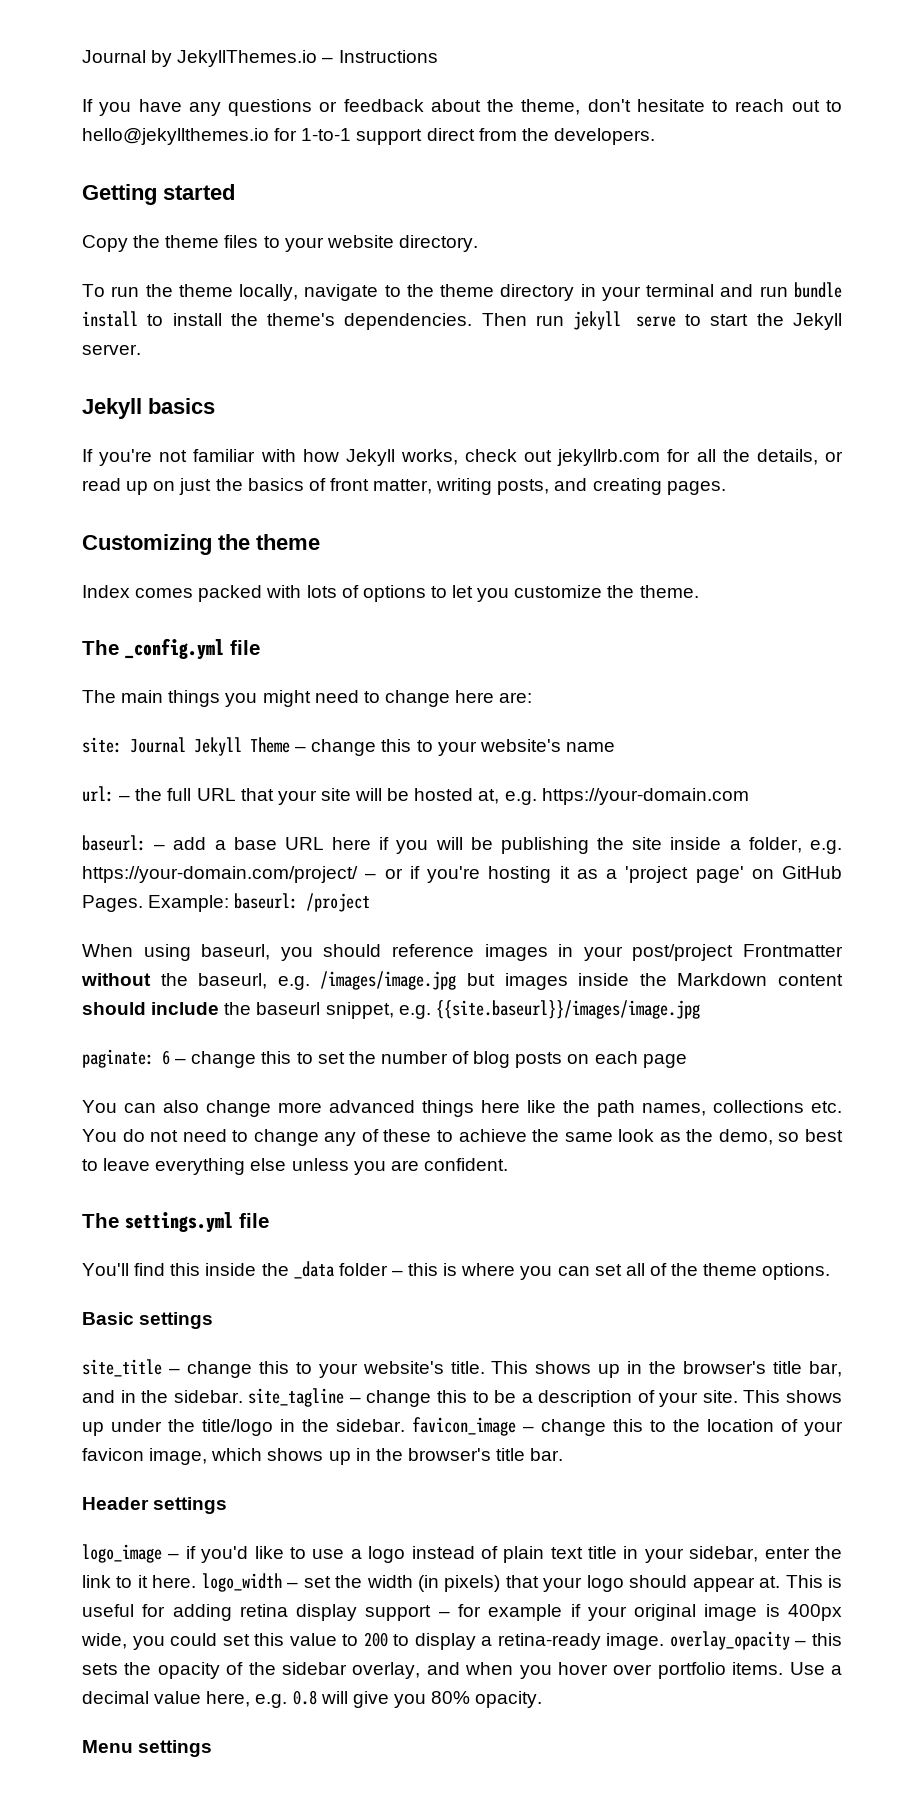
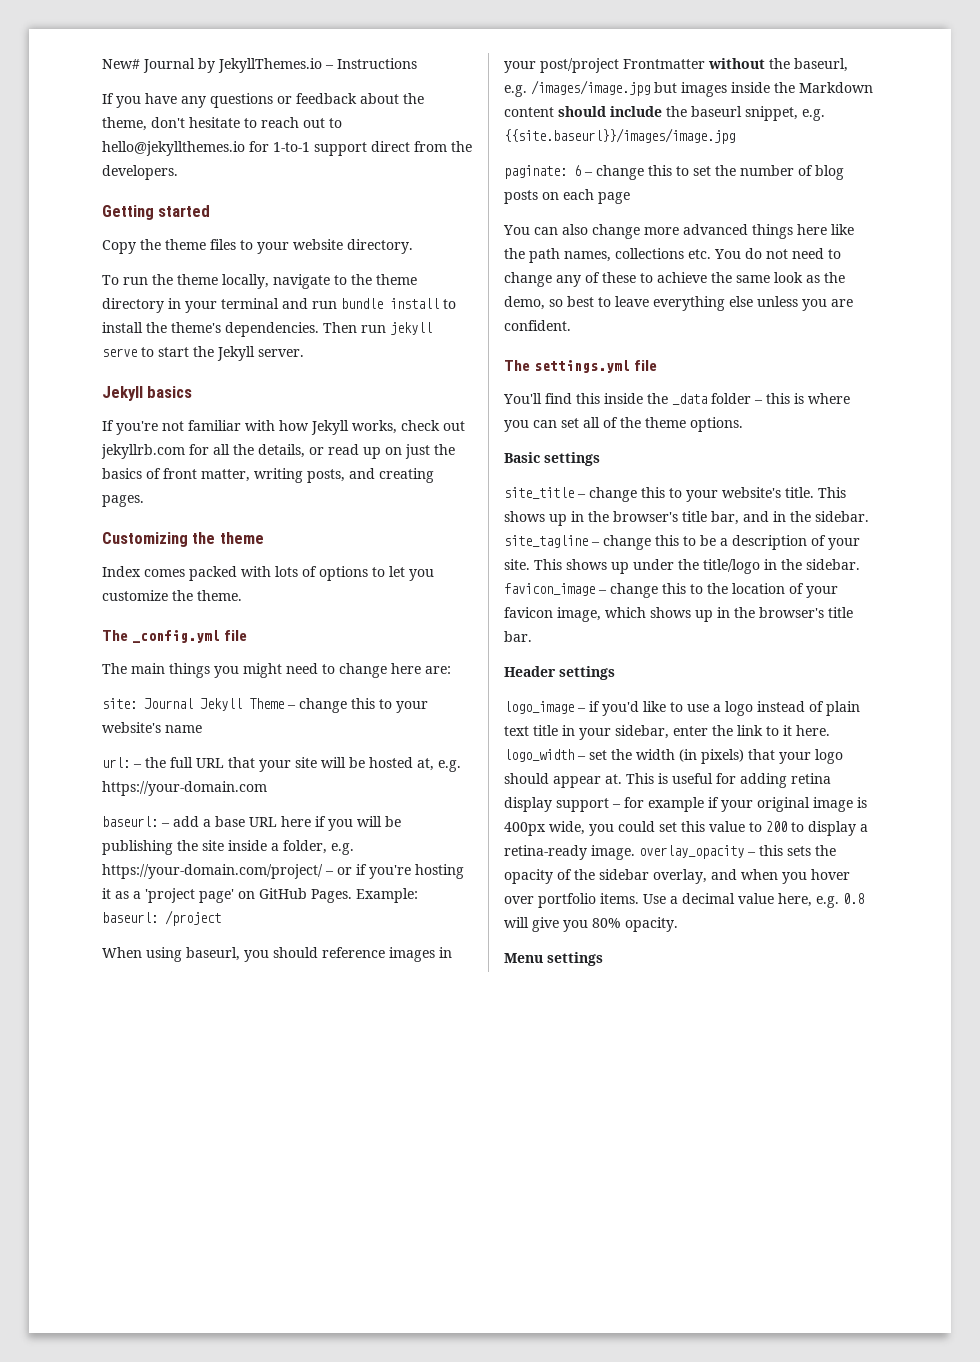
(82, 56) none -> [102,59,140,69] New#

